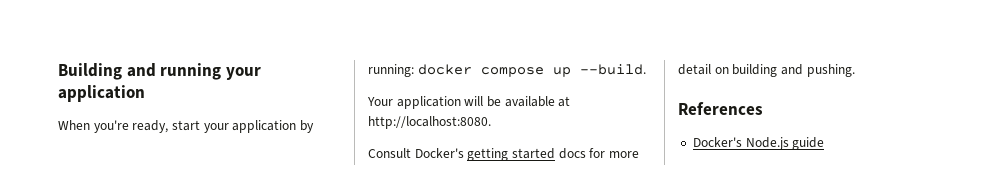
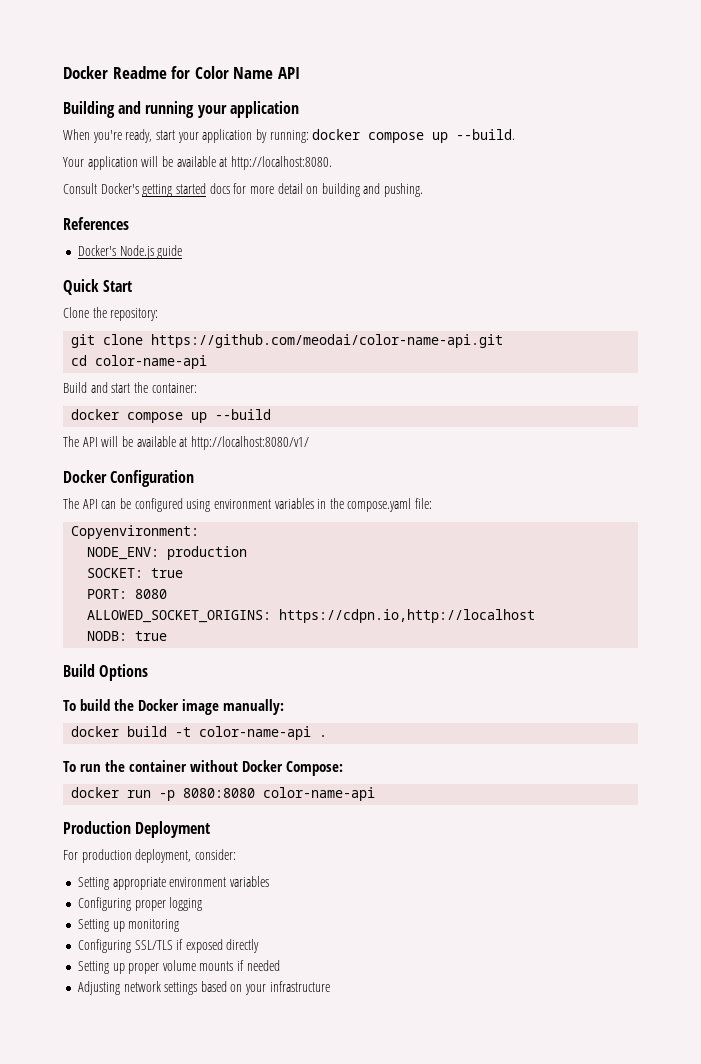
(58, 71) none -> [63,66,300,79] Docker Readme for Color Name API //
(825, 143) none -> [63,279,133,295] [63,307,159,321] [71,334,504,348] [71,355,208,369] [63,382,197,393] [71,409,272,423] [63,436,309,450] [63,470,195,487] [63,498,433,512] [71,525,200,539] [87,546,248,560] [87,568,184,578] [87,589,168,599] [87,609,536,623] [87,631,168,641] [63,664,149,681] [63,699,284,715] [71,726,328,740] [63,760,343,776] [71,787,376,801] [63,821,211,838] [63,849,236,863] [77,876,269,890] [77,897,203,911] [77,919,180,932] [77,939,260,953] [77,960,280,974] [77,981,330,995] // Quick Start // Clone the repository: // git clone https://github.com/meodai/color-name-api.git // cd color-name-api // Build and start the container: // docker compose up --build // The API will be available at http://localhost:8080/v1/ // Docker Configuration // The API can be configured using environment variables in the compose.yaml file: // Copyenvironment: // NODE_ENV: production // SOCKET: true // PORT: 8080 // ALLOWED_SOCKET_ORIGINS: https://cdpn.io,http://localhost // NODB: true // Build Options // To build the Docker image manually: // docker build -t color-name-api . // To run the container without Docker Compose: // docker run -p 8080:8080 color-name-api // Production Deployment // For production deployment, consider: // Setting appropriate environment variables // Configuring proper logging // Setting up monitoring // Configuring SSL/TLS if exposed directly // Setting up proper volume mounts if needed // Adjusting network settings based on your infrastructure

